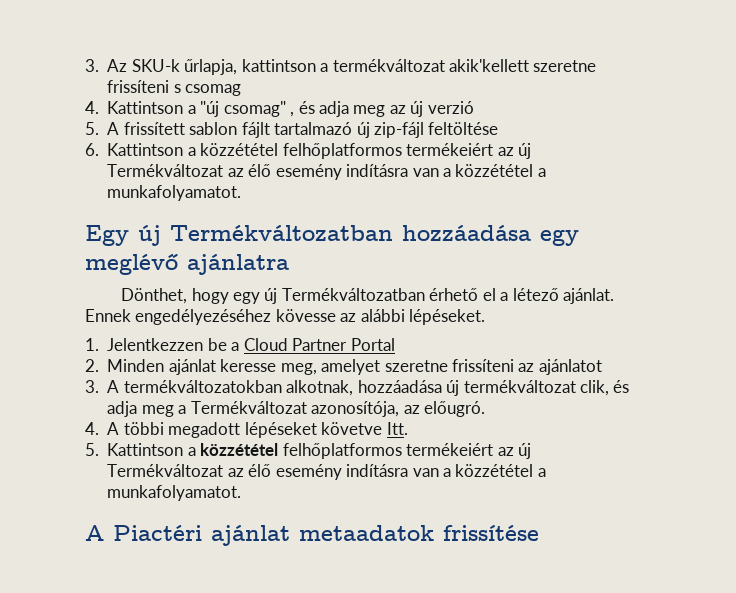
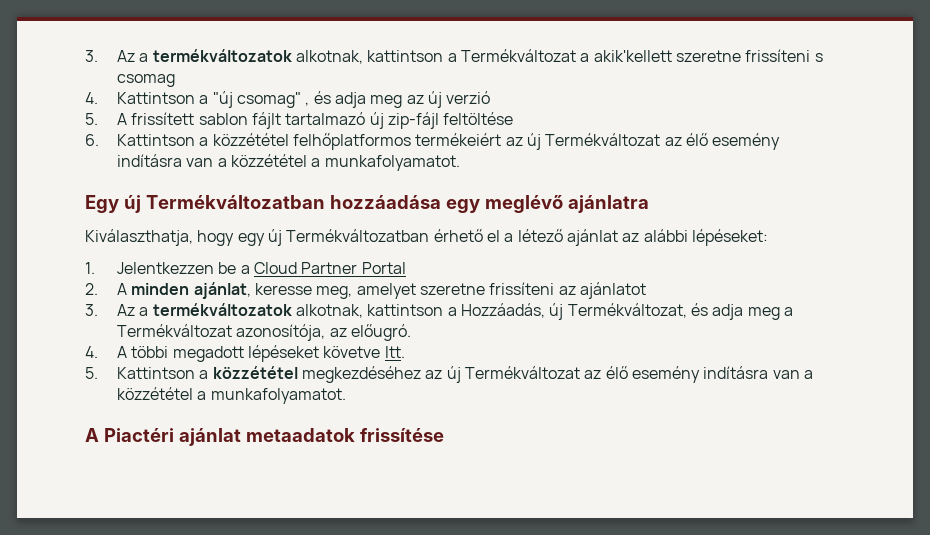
[85,59,445,75] 3. Az SKU-k űrlapja, kattintson a termékváltozat -> [85,49,590,64] 3. Az a termékváltozatok alkotnak, kattintson a Termékváltozat a
[121,288,188,304] Dönthet, -> [85,229,193,246] Kiválaszthatja,
[563,288,615,304] [85,309,336,325] ajánlat. Ennek engedélyezéséhez kövesse -> [566,229,618,246] ajánlat
[409,309,486,325] lépéseket. -> [691,229,768,246] lépéseket:
[107,359,216,375] Minden ajánlat -> [116,282,251,299] A minden ajánlat,
[107,380,609,396] A termékváltozatokban alkotnak, hozzáadása új termékváltozat clik, -> [116,303,687,320] Az a termékváltozatok alkotnak, kattintson a Hozzáadás, új Termékváltozat,
[282,443,494,459] felhőplatformos termékeiért -> [301,366,421,383] megkezdéséhez

